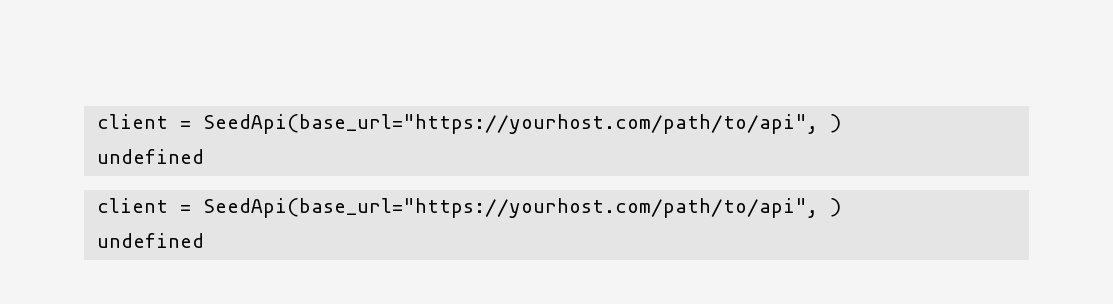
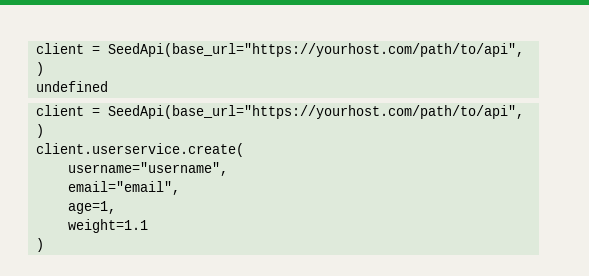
[96,233,204,248] undefined -> [35,143,244,157] [67,162,228,176] [67,181,180,195] [67,201,116,214] [67,219,148,233] [35,238,44,252] client.userservice.create( // username="username", // email="email", // age=1, // weight=1.1 // )

